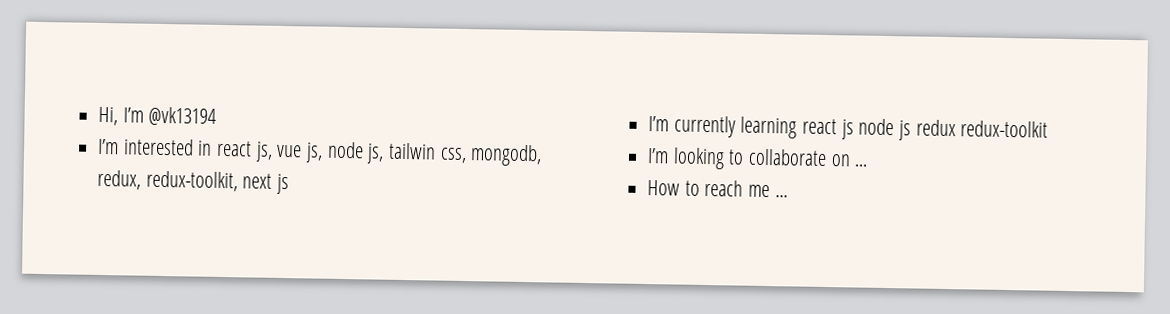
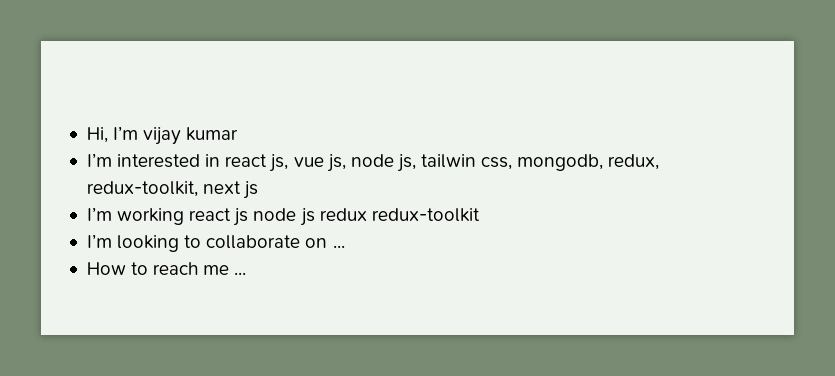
[148,106,218,126] @vk13194 -> [143,127,239,145] vijay kumar
[673,115,798,139] currently learning -> [117,208,185,225] working

